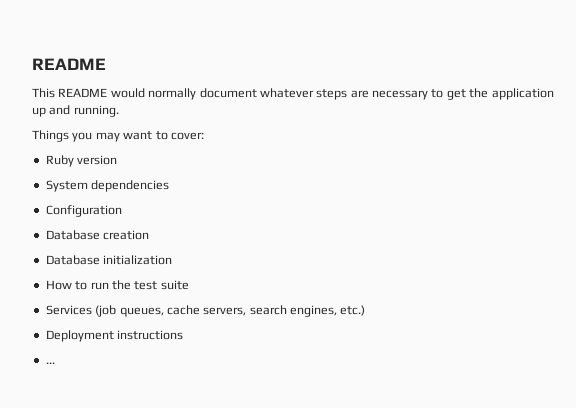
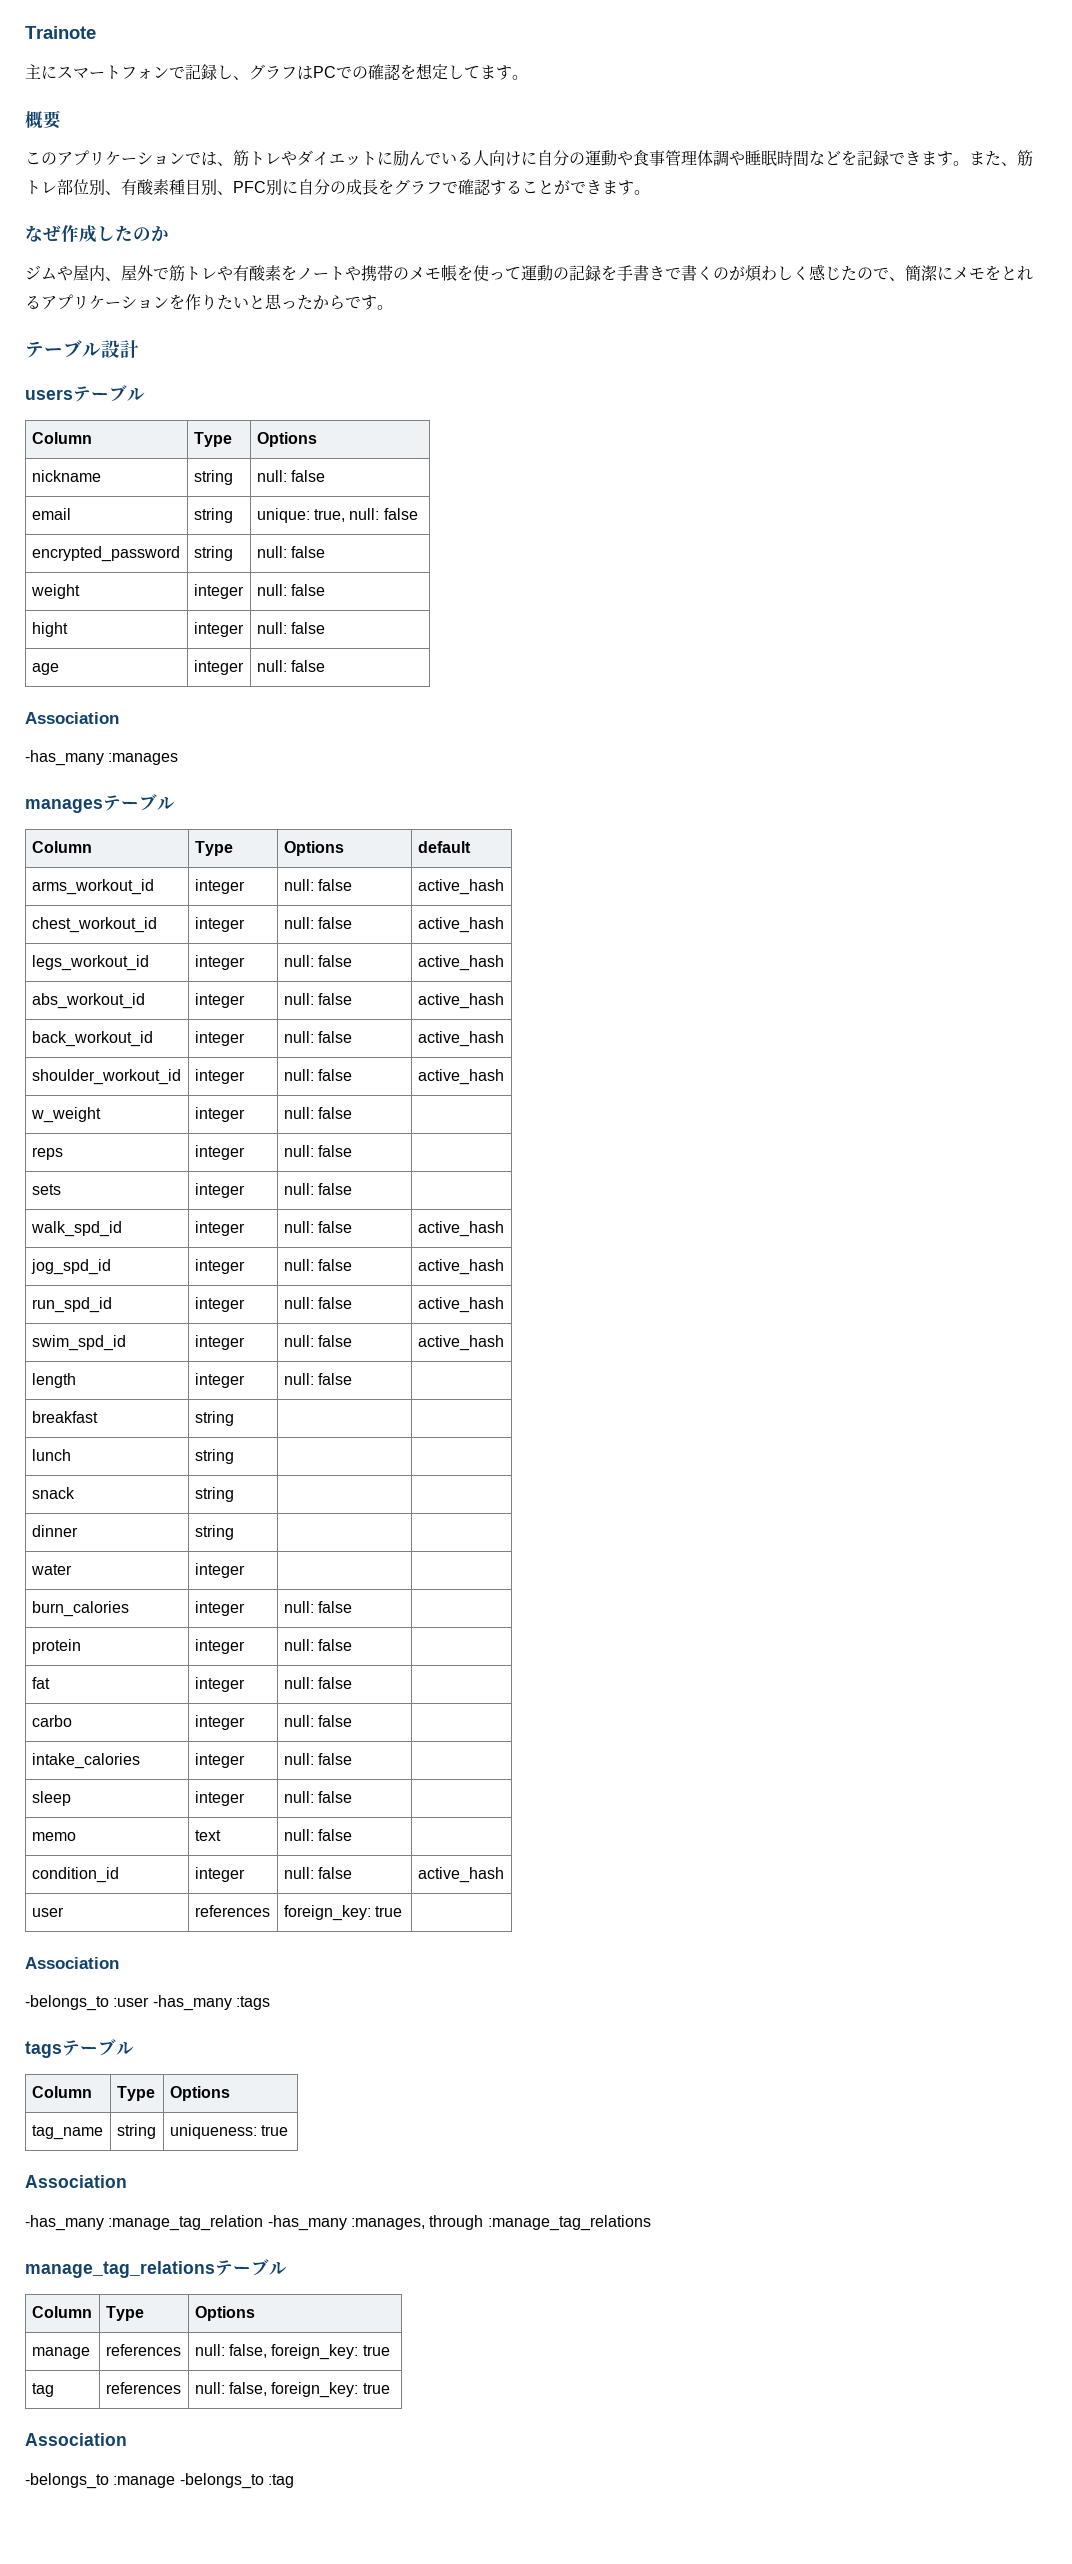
[32,58,106,70] [32,88,554,100] [32,105,119,117] [32,130,204,142] [45,155,118,167] [45,180,170,192] [45,205,122,217] [45,230,150,240] [45,255,173,265] [45,280,189,290] [45,305,366,317] [45,330,184,342] [45,362,55,364] README // This README would normally document whatever steps are necessary to get the application up and running. // Things you may want to cover: // Ruby version // System dependencies // Configuration // Database creation // Database initialization // How to run the test suite // Services (job queues, cache servers, search engines, etc.) // Deployment instructions // ... -> [25,26,96,39] [25,63,528,80] [25,110,61,129] [25,150,1033,167] [25,179,650,195] [25,225,169,243] [25,264,1033,282] [25,294,393,310] [25,340,139,358] [25,385,145,402] [31,432,92,444] [193,432,232,447] [256,432,317,447] [31,470,101,482] [193,470,233,485] [256,470,325,482] [31,508,71,520] [193,508,233,523] [256,508,418,523] [31,546,180,562] [193,546,233,561] [256,546,325,558] [30,584,80,599] [193,584,244,599] [256,584,325,596] [31,622,68,637] [193,622,244,637] [256,622,325,634] [31,663,59,675] [193,660,244,675] [256,660,325,672] [25,712,119,724] [25,750,179,766] [25,794,175,813] [31,841,92,853] [194,841,233,856] [283,841,344,856] [417,841,471,853] [31,879,154,895] [194,879,245,894] [283,879,352,891] [417,879,504,895] [31,917,157,933] [194,917,245,932] [283,917,352,929] [417,917,504,933] [31,955,149,971] [194,955,245,970] [283,955,352,967] [417,955,504,971] [31,993,145,1009] [194,993,245,1008] [283,993,352,1005] [417,993,504,1009] [31,1031,153,1047] [194,1031,245,1046] [283,1031,352,1043] [417,1031,504,1047] [31,1069,181,1085] [194,1069,245,1084] [283,1069,352,1081] [417,1069,504,1085] [30,1107,101,1123] [194,1107,245,1122] [283,1107,352,1119] [31,1147,63,1160] [194,1145,245,1160] [283,1145,352,1157] [31,1184,61,1195] [194,1183,245,1198] [283,1183,352,1195] [30,1221,122,1237] [194,1221,245,1236] [283,1221,352,1233] [417,1221,504,1237] [30,1259,111,1275] [194,1259,245,1274] [283,1259,352,1271] [417,1259,504,1275] [31,1297,112,1313] [194,1297,245,1312] [283,1297,352,1309] [417,1297,504,1313] [31,1335,126,1351] [194,1335,245,1350] [283,1335,352,1347] [417,1335,504,1351] [31,1373,76,1388] [194,1373,245,1388] [283,1373,352,1385] [31,1411,98,1423] [194,1411,234,1426] [31,1449,71,1461] [194,1449,234,1464] [31,1487,75,1499] [194,1487,234,1502] [31,1525,78,1537] [194,1525,234,1540] [30,1564,72,1575] [194,1563,245,1578] [31,1601,129,1617] [194,1601,245,1616] [283,1601,352,1613] [31,1639,81,1654] [194,1639,245,1654] [283,1639,352,1651] [31,1677,50,1689] [194,1677,245,1692] [283,1677,352,1689] [31,1715,72,1727] [194,1715,245,1730] [283,1715,352,1727] [31,1753,140,1769] [194,1753,245,1768] [283,1753,352,1765] [31,1791,71,1806] [194,1791,245,1806] [283,1791,352,1803] [31,1832,76,1841] [194,1830,221,1841] [283,1829,352,1841] [31,1867,119,1883] [194,1867,245,1882] [283,1867,352,1879] [417,1867,504,1883] [31,1907,64,1917] [194,1905,270,1917] [283,1905,402,1921] [25,1957,119,1969] [25,1995,270,2011] [25,2039,134,2058] [31,2086,92,2098] [116,2086,155,2101] [169,2086,230,2101] [31,2125,103,2140] [116,2124,156,2139] [169,2124,288,2139] [25,2175,127,2188] [25,2215,651,2231] [25,2259,287,2278] [31,2306,92,2318] [105,2306,144,2321] [194,2306,255,2321] [31,2347,90,2359] [105,2344,181,2356] [194,2344,390,2360] [31,2383,54,2397] [105,2382,181,2394] [194,2382,390,2398] [25,2433,127,2446] [25,2473,294,2489] Trainote // 主にスマートフォンで記録し、グラフはPCでの確認を想定してます。 // 概要 // このアプリケーションでは、筋トレやダイエットに励んでいる人向けに自分の運動や食事管理体調や睡眠時間などを記録できます。また、筋トレ部位別、有酸素種目別、PFC別に自分の成長をグラフで確認することができます。 // なぜ作成したのか // ジムや屋内、屋外で筋トレや有酸素をノートや携帯のメモ帳を使って運動の記録を手書きで書くのが煩わしく感じたので、簡潔にメモをとれるアプリケーションを作りたいと思ったからです。 // テーブル設計 // usersテーブル // Column | Type | Options // nickname | string | null: false // email | string | unique: true, null: false // encrypted_password | string | null: false // weight | integer | null: false // hight | integer | null: false // age | integer | null: false // Association // -has_many :manages // managesテーブル // Column | Type | Options | default // arms_workout_id | integer | null: false | active_hash // chest_workout_id | integer | null: false | active_hash // legs_workout_id | integer | null: false | active_hash // abs_workout_id | integer | null: false | active_hash // back_workout_id | integer | null: false | active_hash // shoulder_workout_id | integer | null: false | active_hash // w_weight | integer | null: false | // reps | integer | null: false | // sets | integer | null: false | // walk_spd_id | integer | null: false | active_hash // jog_spd_id | integer | null: false | active_hash // run_spd_id | integer | null: false | active_hash // swim_spd_id | integer | null: false | active_hash // length | integer | null: false | // breakfast | string | | // lunch | string | | // snack | string | | // dinner | string | | // water | integer | | // burn_calories | integer | null: false | // protein | integer | null: false | // fat | integer | null: false | // carbo | integer | null: false | // intake_calories | integer | null: false | // sleep | integer | null: false | // memo | text | null: false | // condition_id | integer | null: false | active_hash // user | references | foreign_key: true | // Association // -belongs_to :user -has_many :tags // tagsテーブル // Column | Type | Options // tag_name | string | uniqueness: true // Association // -has_many :manage_tag_relation -has_many :manages, through :manage_tag_relations // manage_tag_relationsテーブル // Column | Type | Options // manage | references | null: false, foreign_key: true // tag | references | null: false, foreign_key: true // Association // -belongs_to :manage -belongs_to :tag

